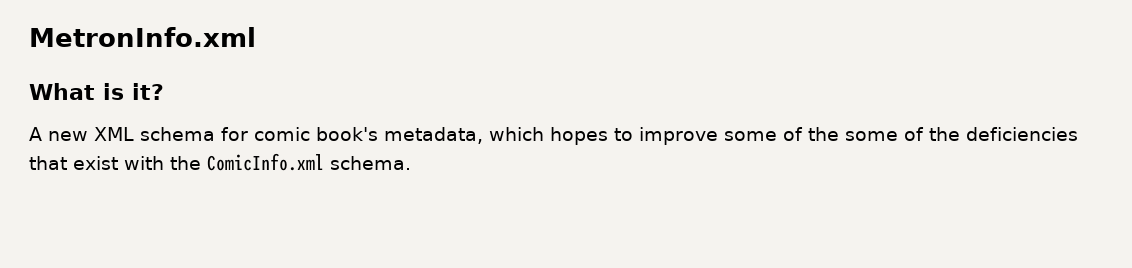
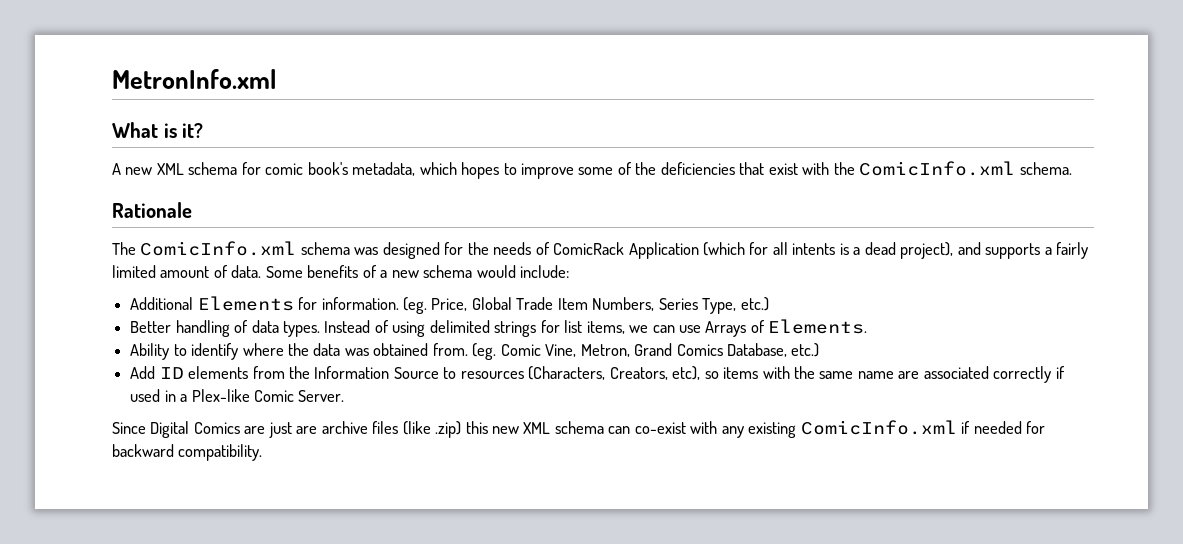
[845,127,960,141] some of the -> (657, 168) none
(411, 163) none -> [112,202,192,218] [112,241,1089,259] [112,265,570,278] [130,296,769,314] [130,319,868,337] [130,343,820,360] [130,366,1065,383] [130,389,345,402] [112,420,1046,438] [112,444,263,461] // Rationale // The ComicInfo.xml schema was designed for the needs of ComicRack Application (which for all intents is a dead project), and supports a fairly limited amount of data. Some benefits of a new schema would include: // Additional Elements for information. (eg. Price, Global Trade Item Numbers, Series Type, etc.) // Better handling of data types. Instead of using delimited strings for list items, we can use Arrays of Elements. // Ability to identify where the data was obtained from. (eg. Comic Vine, Metron, Grand Comics Database, etc.) // Add ID elements from the Information Source to resources (Characters, Creators, etc), so items with the same name are associated correctly if used in a Plex-like Comic Server. // Since Digital Comics are just are archive files (like .zip) this new XML schema can co-exist with any existing ComicInfo.xml if needed for backward compatibility.

